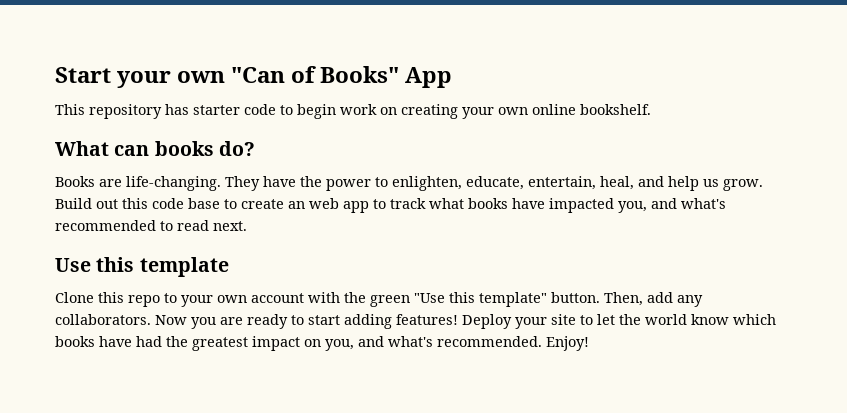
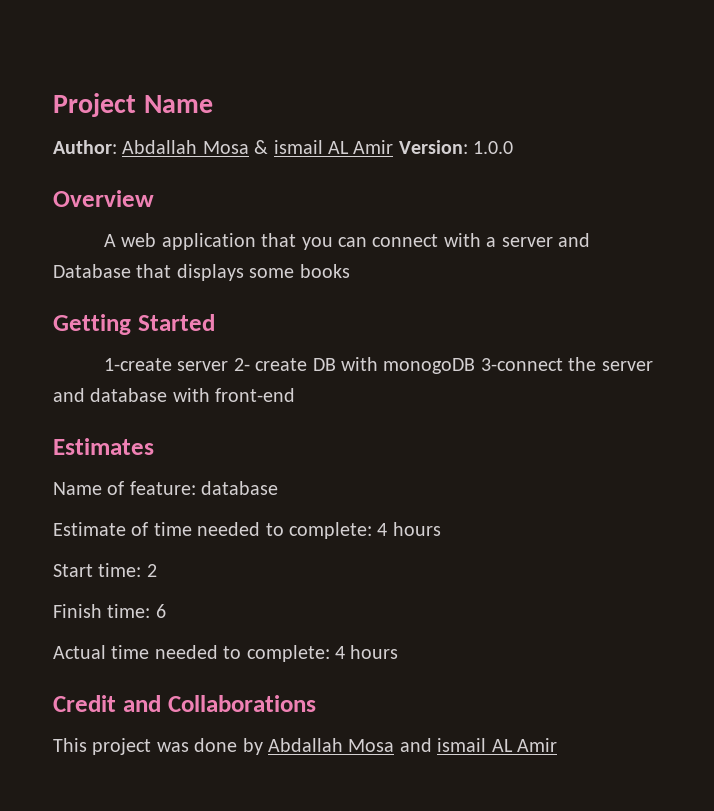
[55,66,453,88] [55,104,651,119] [55,141,255,156] [55,176,763,191] [55,198,726,213] [55,220,247,231] [55,257,229,277] [55,292,703,307] [55,314,776,329] [55,336,589,351] Start your own "Can of Books" App // This repository has starter code to begin work on creating your own online bookshelf. // What can books do? // Books are life-changing. They have the power to enlighten, educate, entertain, heal, and help us grow. Build out this code base to create an web app to track what books have impacted you, and what's recommended to read next. // Use this template // Clone this repo to your own account with the green "Use this template" button. Then, add any collaborators. Now you are ready to start adding features! Deploy your site to let the world know which books have had the greatest impact on you, and what's recommended. Enjoy! -> [53,93,213,117] [53,140,514,154] [53,190,154,207] [104,233,591,250] [53,264,350,281] [53,314,215,335] [104,357,653,374] [53,388,296,402] [53,438,154,455] [53,481,279,495] [53,522,441,539] [53,563,157,577] [53,604,166,618] [53,645,399,662] [53,695,316,712] [53,738,557,755] Project Name // Author: Abdallah Mosa & ismail AL Amir Version: 1.0.0 // Overview // A web application that you can connect with a server and Database that displays some books // Getting Started // 1-create server 2- create DB with monogoDB 3-connect the server and database with front-end // Estimates // Name of feature: database // Estimate of time needed to complete: 4 hours // Start time: 2 // Finish time: 6 // Actual time needed to complete: 4 hours // Credit and Collaborations // This project was done by Abdallah Mosa and ismail AL Amir

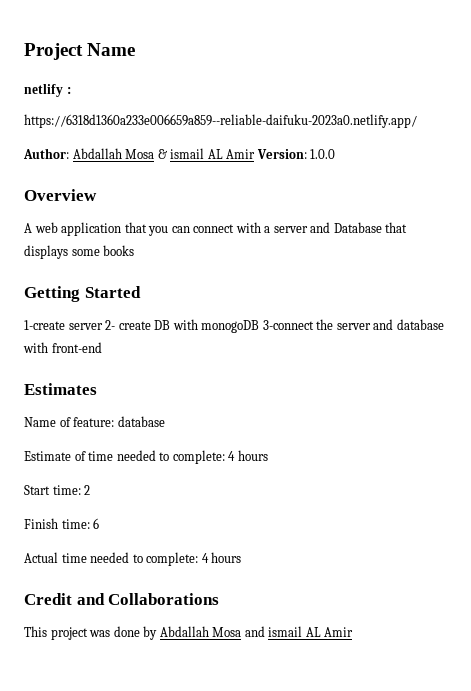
(213, 104) none -> [24,84,72,97] [24,114,417,128] // netlify : // https://6318d1360a233e006659a859--reliable-daifuku-2023a0.netlify.app/

